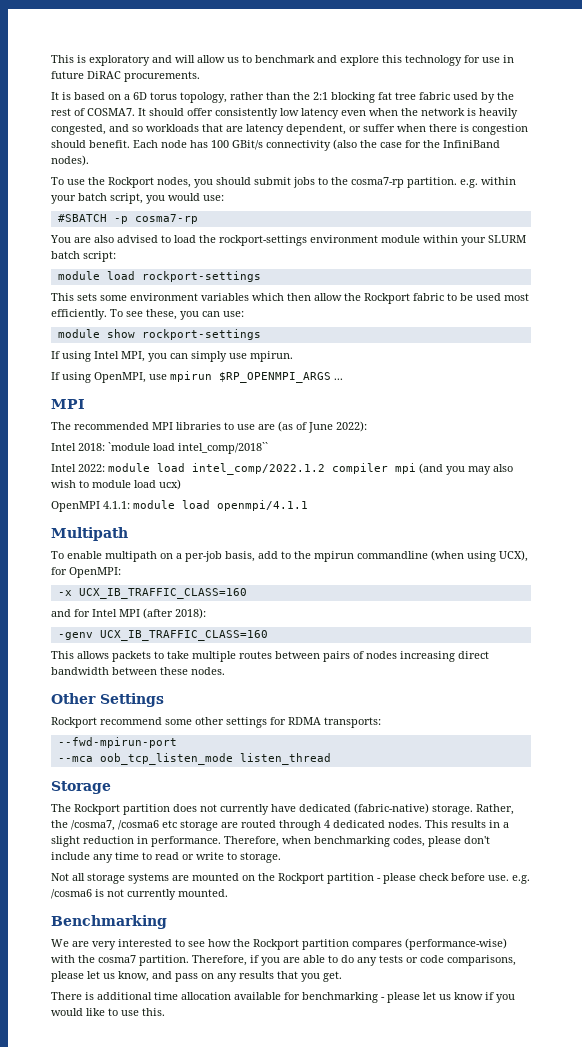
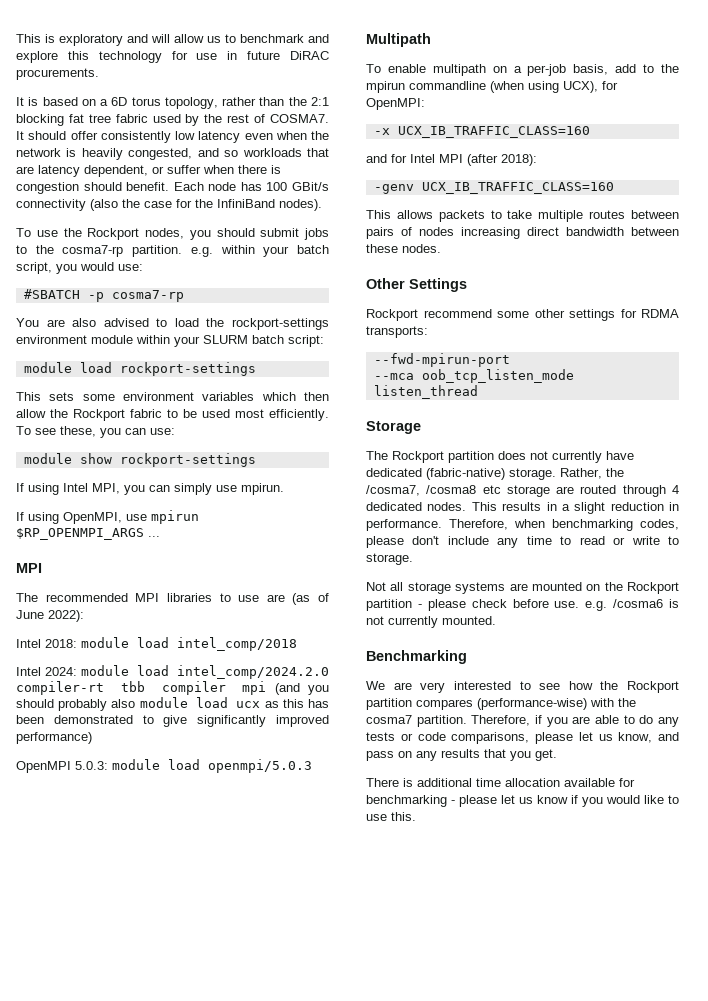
[108,442,268,454] [51,463,325,475] `module load intel_comp/2018`` // Intel 2022: module load intel_comp/2022.1.2 -> [81,637,297,651] [16,665,329,679] [16,681,145,695] module load intel_comp/2018 // Intel 2024: module load intel_comp/2024.2.0 compiler-rt tbb
[468,464,513,475] [51,479,181,490] may also wish to module load ucx) -> [16,697,329,711] [16,715,329,727] [16,732,92,744] should probably also module load ucx as this has been demonstrated to give significantly improved performance)
[103,500,308,511] 4.1.1: module load openmpi/4.1.1 -> [75,759,312,773] 5.0.3: module load openmpi/5.0.3
[118,820,159,830] /cosma6 -> [426,485,477,494] /cosma8

